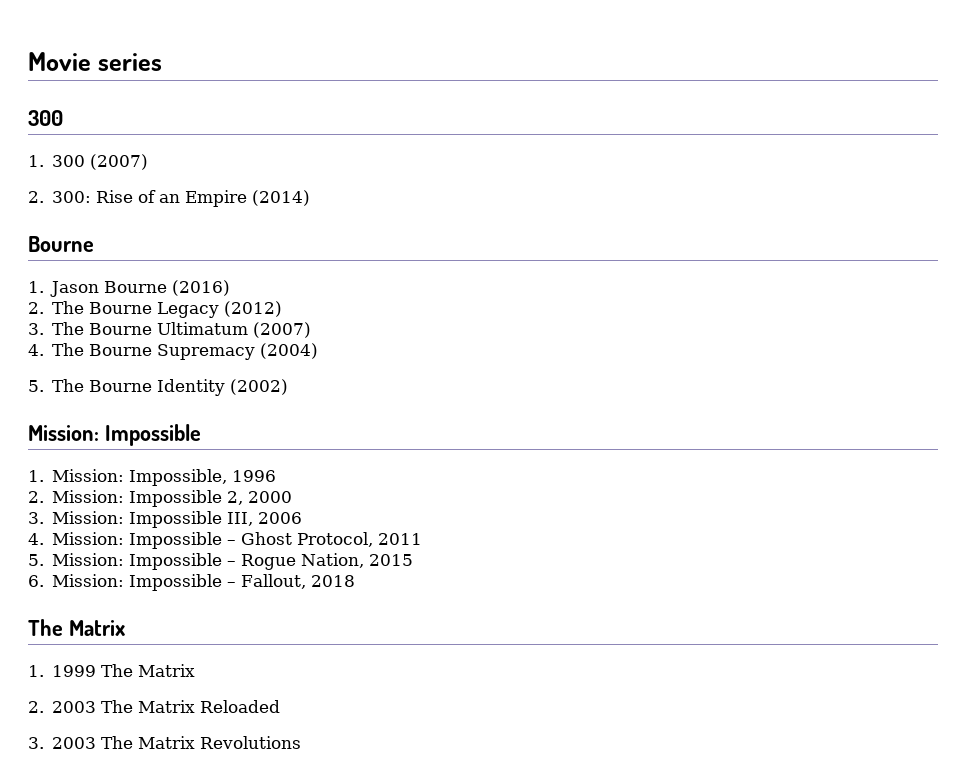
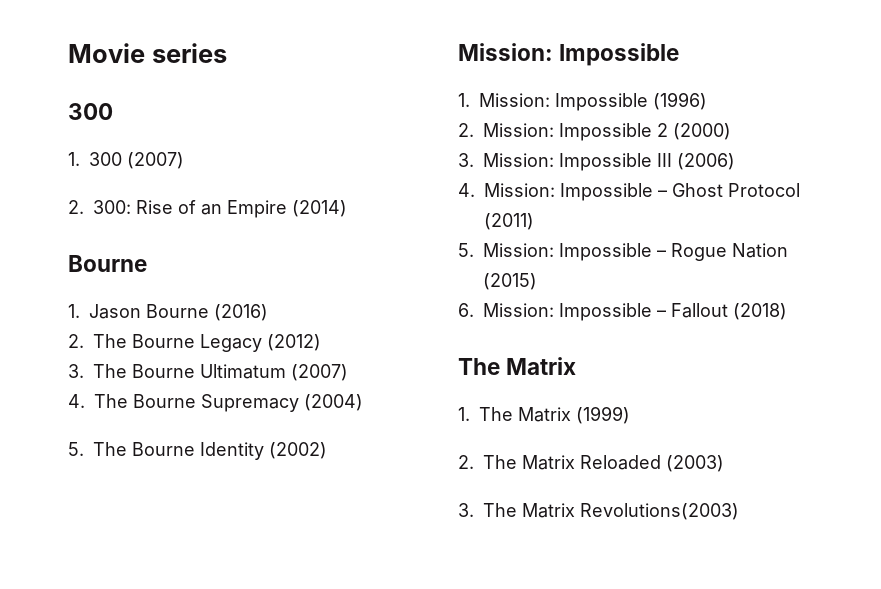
[129,469,277,486] Impossible, 1996 -> [555,92,707,111] Impossible (1996)
[227,491,293,505] 2, 2000 -> [657,123,731,140] 2 (2000)
[227,512,303,526] III, 2006 -> [657,153,735,170] III (2006)
[297,532,423,547] Protocol, 2011 -> [728,183,800,197] [484,213,534,230] Protocol (2011)
[301,553,414,568] Nation, 2015 -> [732,243,788,258] [483,273,537,290] Nation (2015)
[241,574,356,589] Fallout, 2018 -> [671,303,787,320] Fallout (2018)
[52,664,196,677] [28,701,97,713] 1999 The Matrix // 2. 2003 -> [479,406,630,424] [458,455,474,469] The Matrix (1999) // 2.
[28,736,302,749] // 3. 2003 The Matrix Revolutions -> [666,455,724,472] [458,503,739,520] (2003) // 3. The Matrix Revolutions(2003)

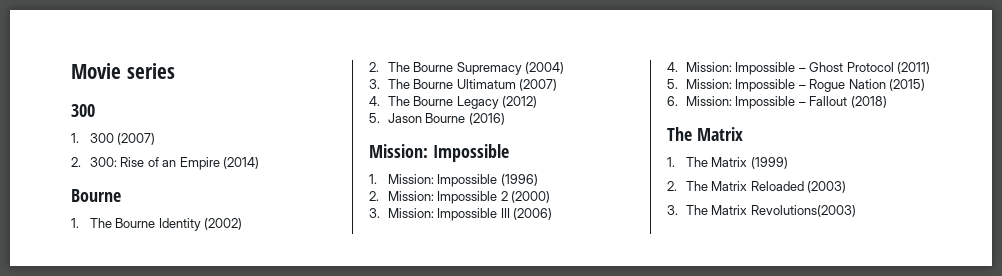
[89,304,268,321] Jason Bourne (2016) -> [89,218,243,231] The Bourne Identity (2002)
[200,334,321,352] Legacy (2012) -> [456,62,565,75] Supremacy (2004)
[201,394,363,412] [68,442,327,460] Supremacy (2004) // 5. The Bourne Identity (2002) -> [456,96,538,109] [369,113,505,125] Legacy (2012) // 5. Jason Bourne (2016)

